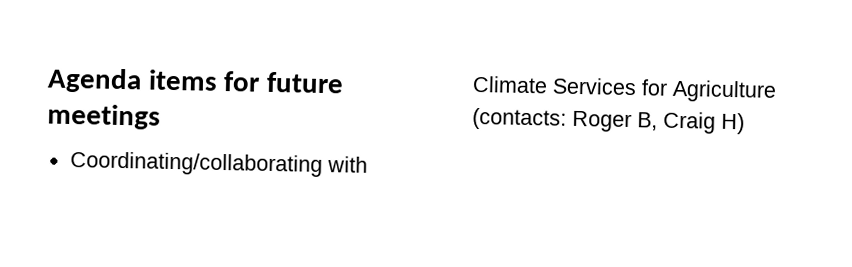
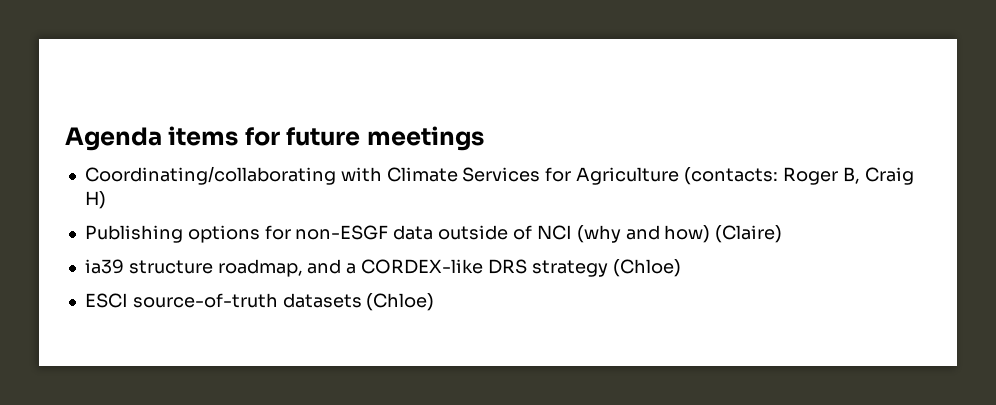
(745, 123) none -> [84,225,783,243] [84,259,681,277] [84,293,435,311] // Publishing options for non-ESGF data outside of NCI (why and how) (Claire) // ia39 structure roadmap, and a CORDEX-like DRS strategy (Chloe) // ESCI source-of-truth datasets (Chloe)

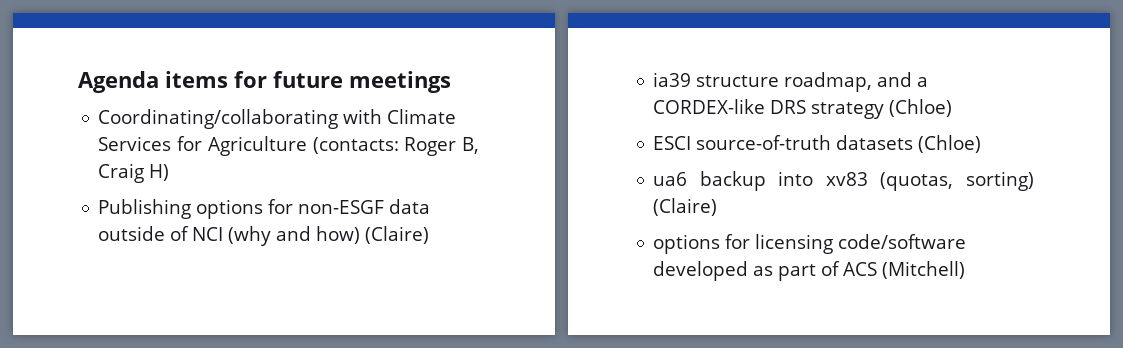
(435, 302) none -> [653,171,1034,191] [653,198,718,216] [653,234,967,254] [653,261,966,281] // ua6 backup into xv83 (quotas, sorting) (Claire) // options for licensing code/software developed as part of ACS (Mitchell)

